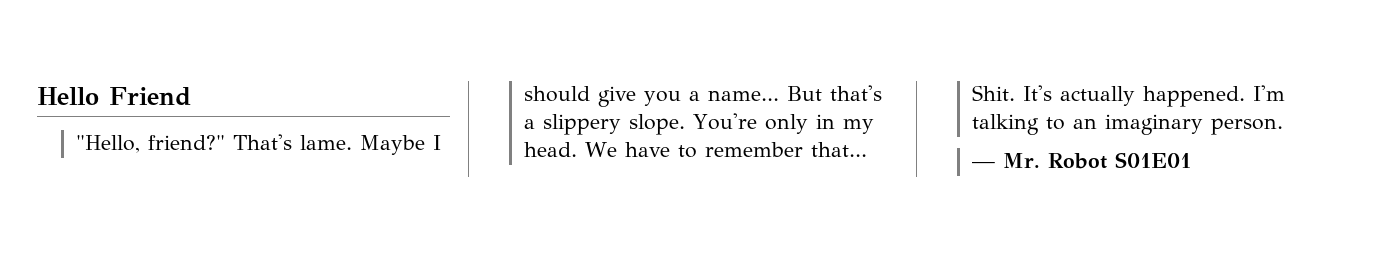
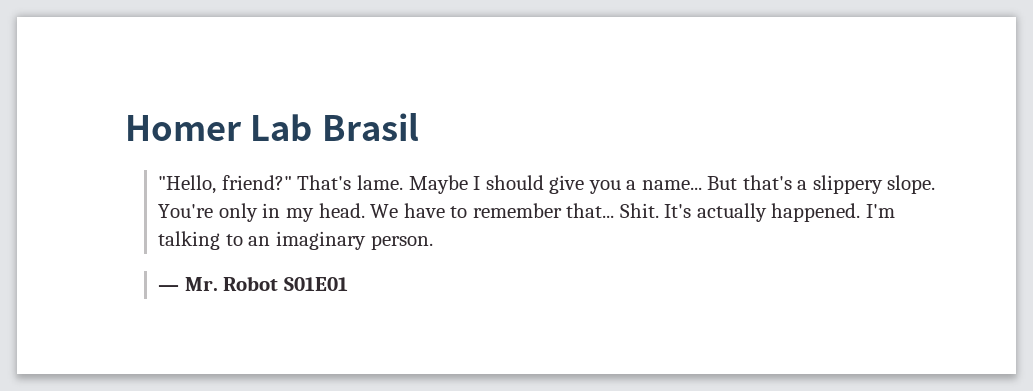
[37,87,191,106] Hello Friend -> [125,113,419,141] Homer Lab Brasil

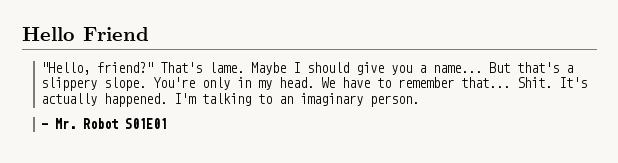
[125,113,419,141] Homer Lab Brasil -> [22,27,149,41] Hello Friend

